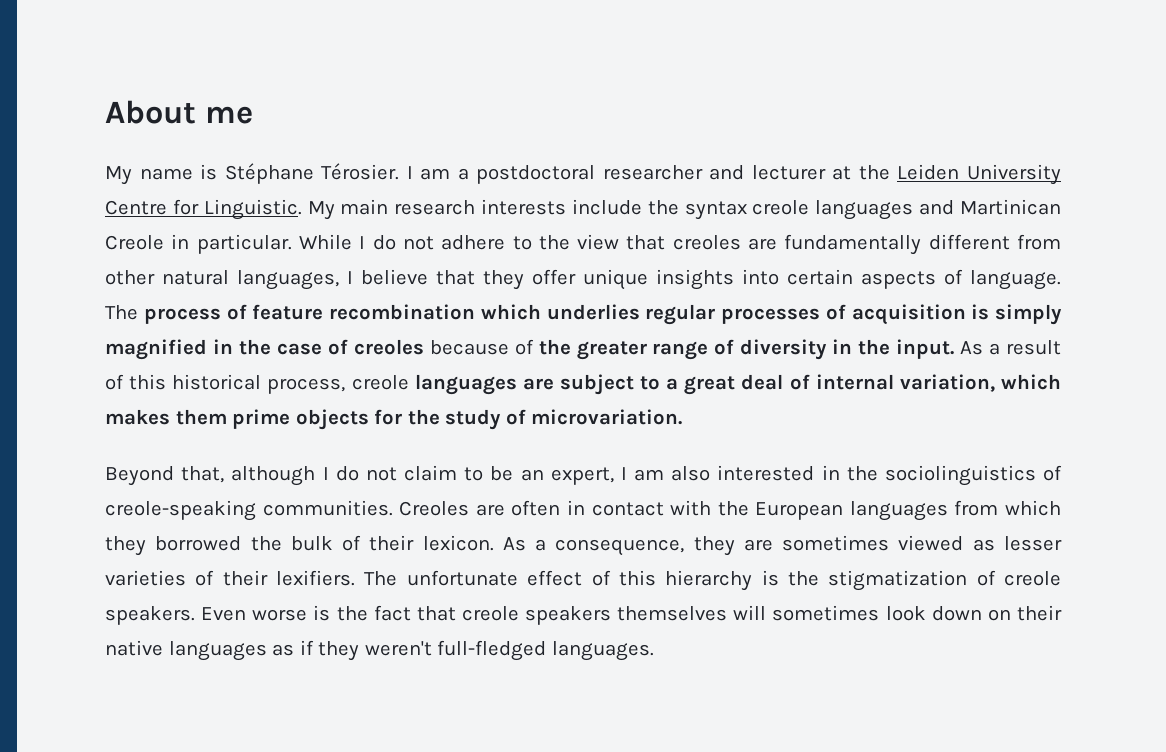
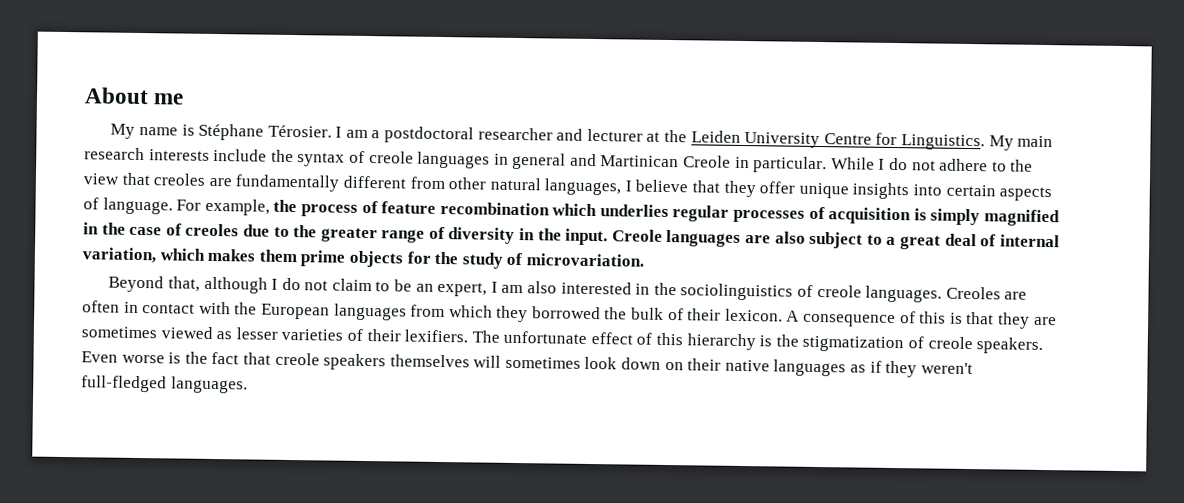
[203,199,302,220] Linguistic. -> [900,134,985,151] Linguistics.
[752,200,914,220] creole languages -> [348,150,567,170] of creole languages in general
[105,305,138,320] The -> [176,198,298,216] For example, the
[429,339,534,355] because of -> [242,224,290,237] due to
[960,340,1062,355] [105,374,409,394] As a result of this historical process, creole -> [611,229,663,242] Creole
(554, 384) none -> [774,231,806,244] also
[105,500,393,521] creole-speaking communities. -> [816,284,943,303] creole languages.
[502,537,685,556] As a consequence, -> [786,310,995,328] A consequence of this is that

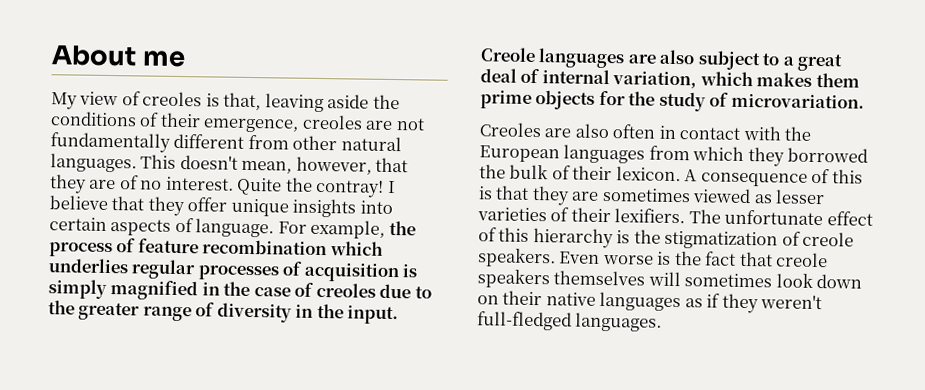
[138,123,1054,151] [84,147,1034,174] [83,172,151,186] name is Stéphane Térosier. I am a postdoctoral researcher and lecturer at the Leiden University Centre for Linguistics. My main research interests include the syntax of creole languages in general and Martinican Creole in particular. While I do not adhere to the view that -> [79,91,400,113] [50,111,300,133] view of creoles is that, leaving aside the conditions of their emergence,
(232, 182) none -> [395,118,425,131] not
[544,178,622,196] languages, -> [50,153,409,175] [49,174,385,198] languages. This doesn't mean, however, that they are of no interest. Quite the contray!
[108,275,943,303] Beyond that, although I do not claim to be an expert, I am also interested in the sociolinguistics of creole languages. -> (865, 101) none
(1028, 295) none -> [574,123,610,139] also

